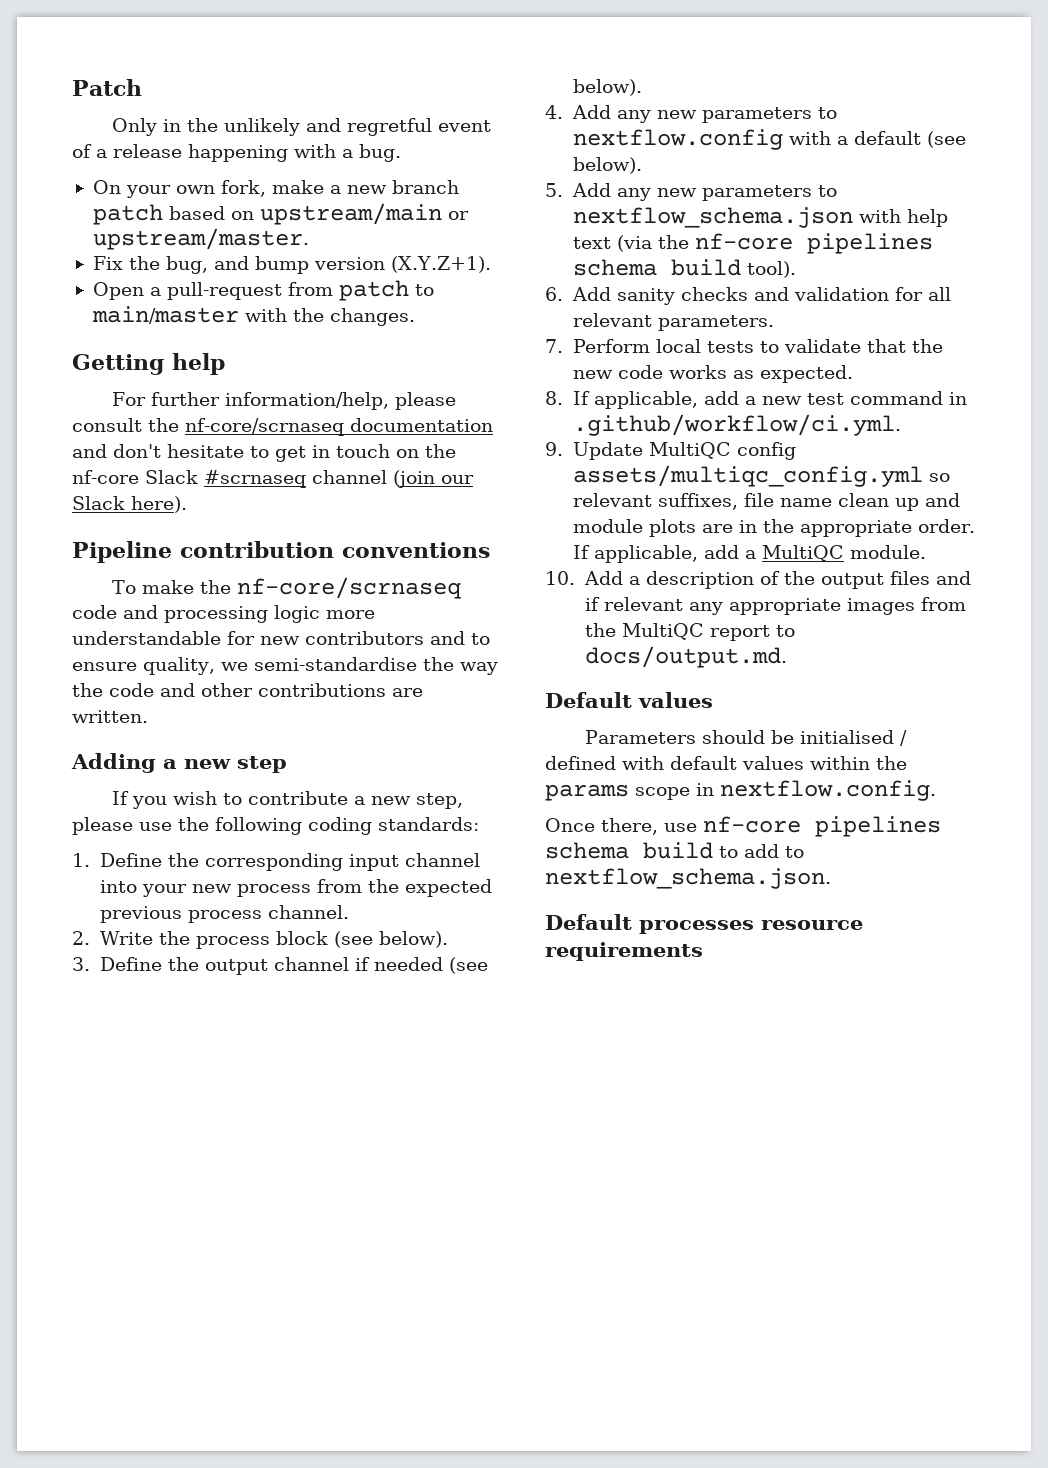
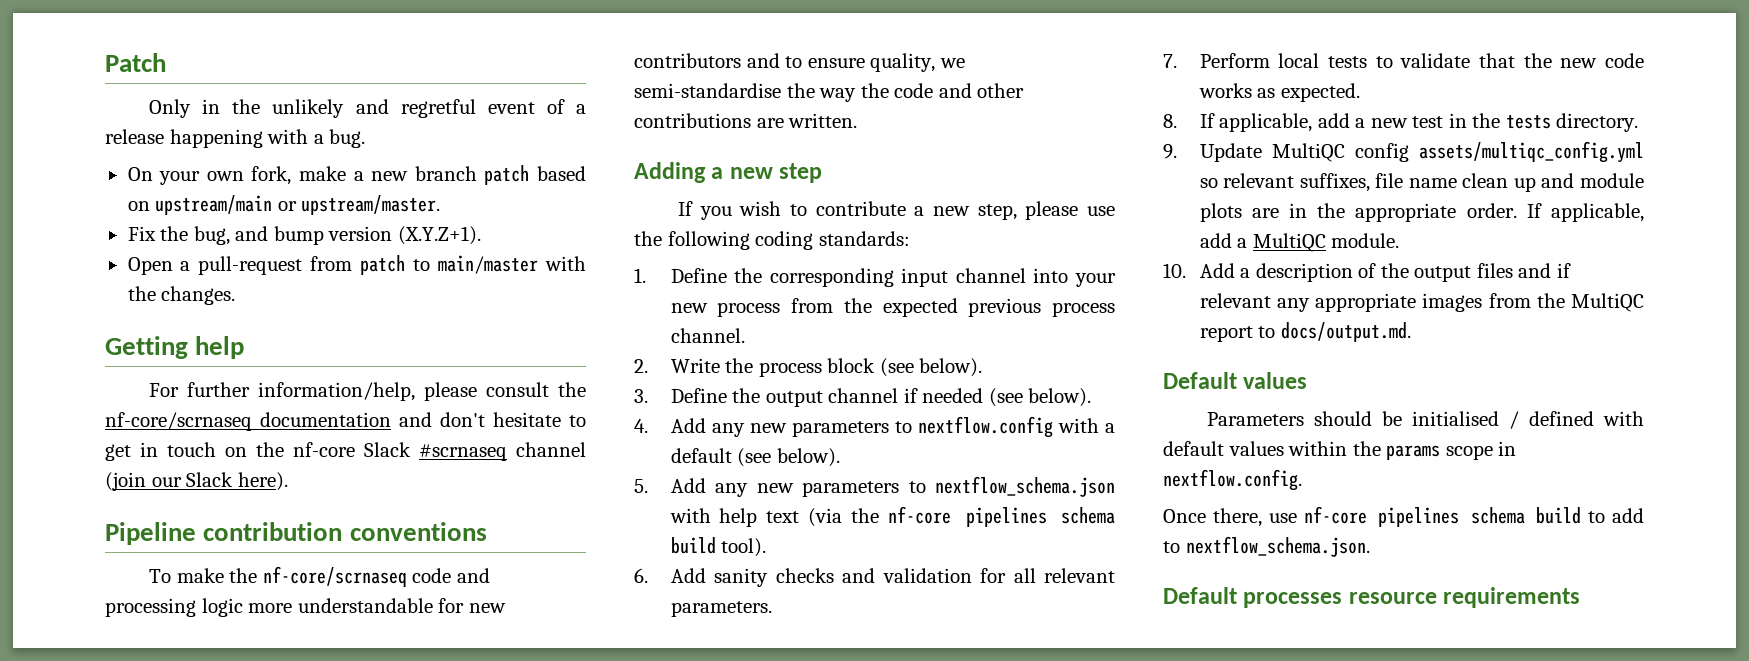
[849,391,967,405] [572,414,901,436] command in .github/workflow/ci.yml. -> [1448,113,1639,132] in the tests directory.

